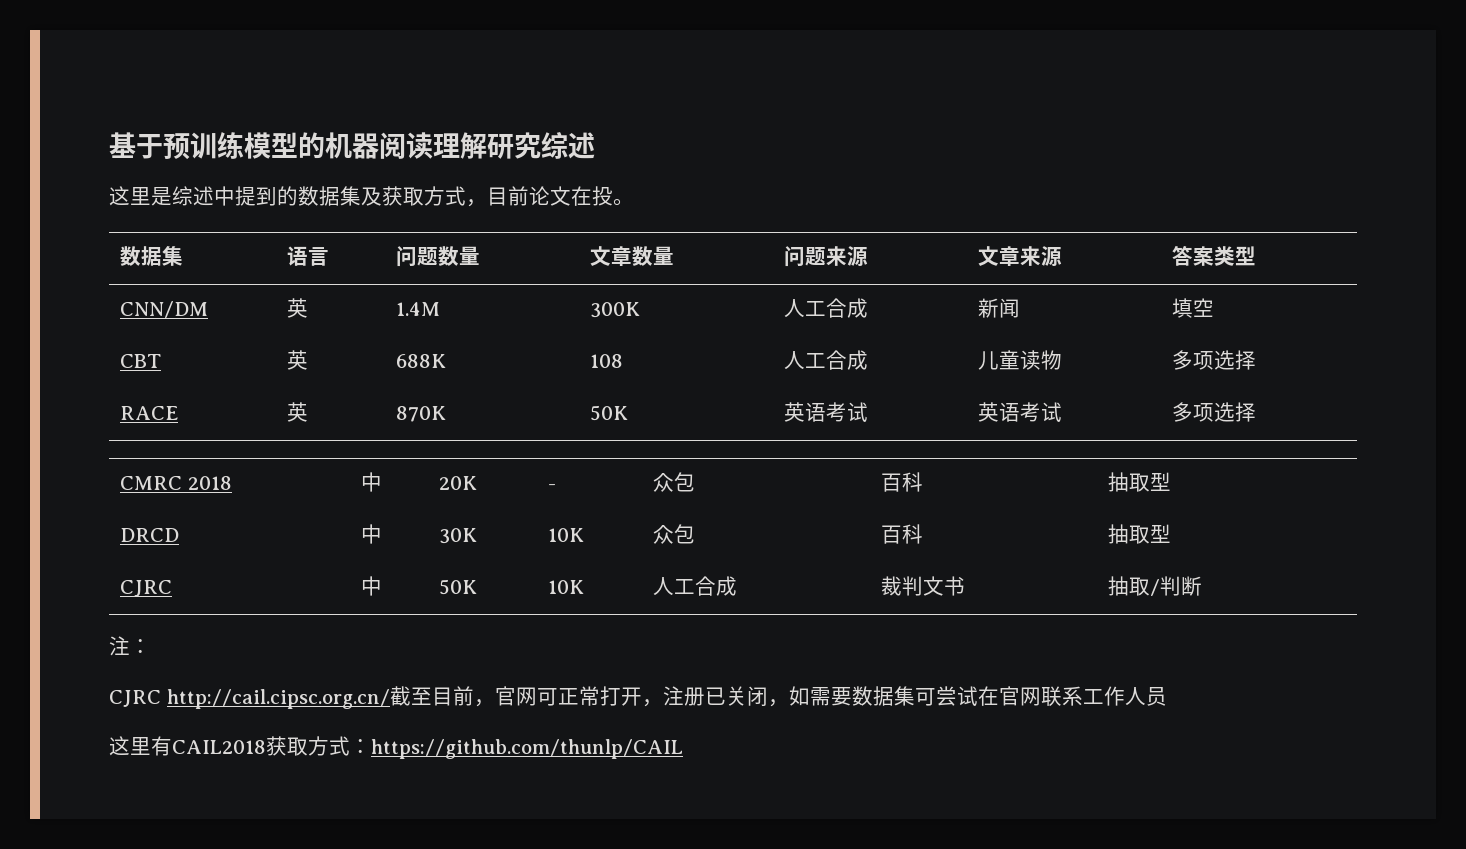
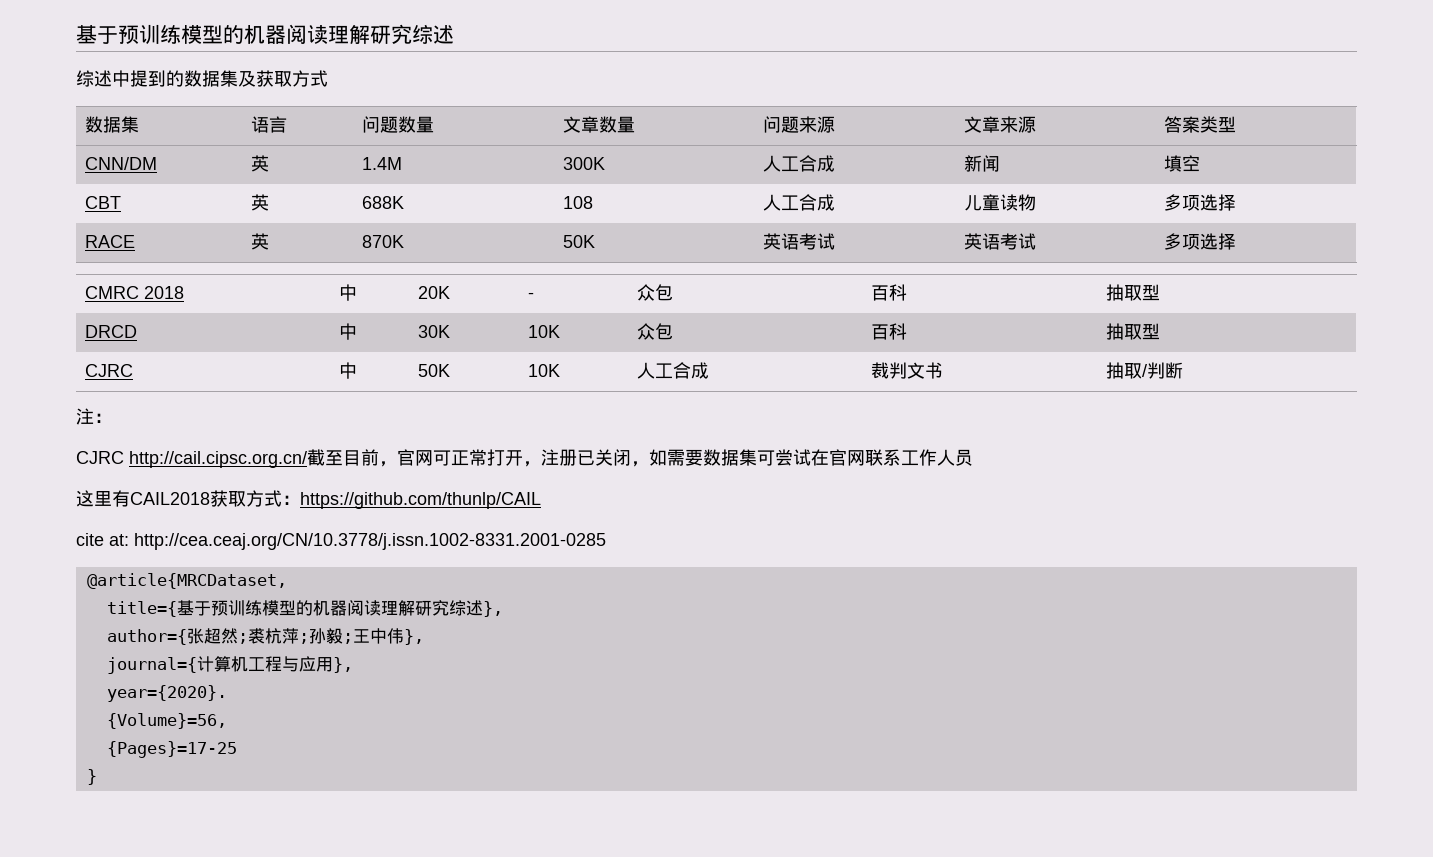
[109,186,172,206] 这里是 -> (454, 34) none
[466,186,634,207] ，目前论文在投。 -> (328, 78) none
(683, 749) none -> [76,533,606,550] [86,573,287,589] [106,600,503,617] [106,628,424,645] [106,656,353,674] [106,685,227,702] [106,713,227,729] [106,741,237,758] [86,769,97,785] // cite at: http://cea.ceaj.org/CN/10.3778/j.issn.1002-8331.2001-0285 // @article{MRCDataset, // title={基于预训练模型的机器阅读理解研究综述}, // author={张超然;裘杭萍;孙毅;王中伟}, // journal={计算机工程与应用}, // year={2020}. // {Volume}=56, // {Pages}=17-25 // }

